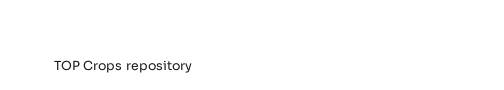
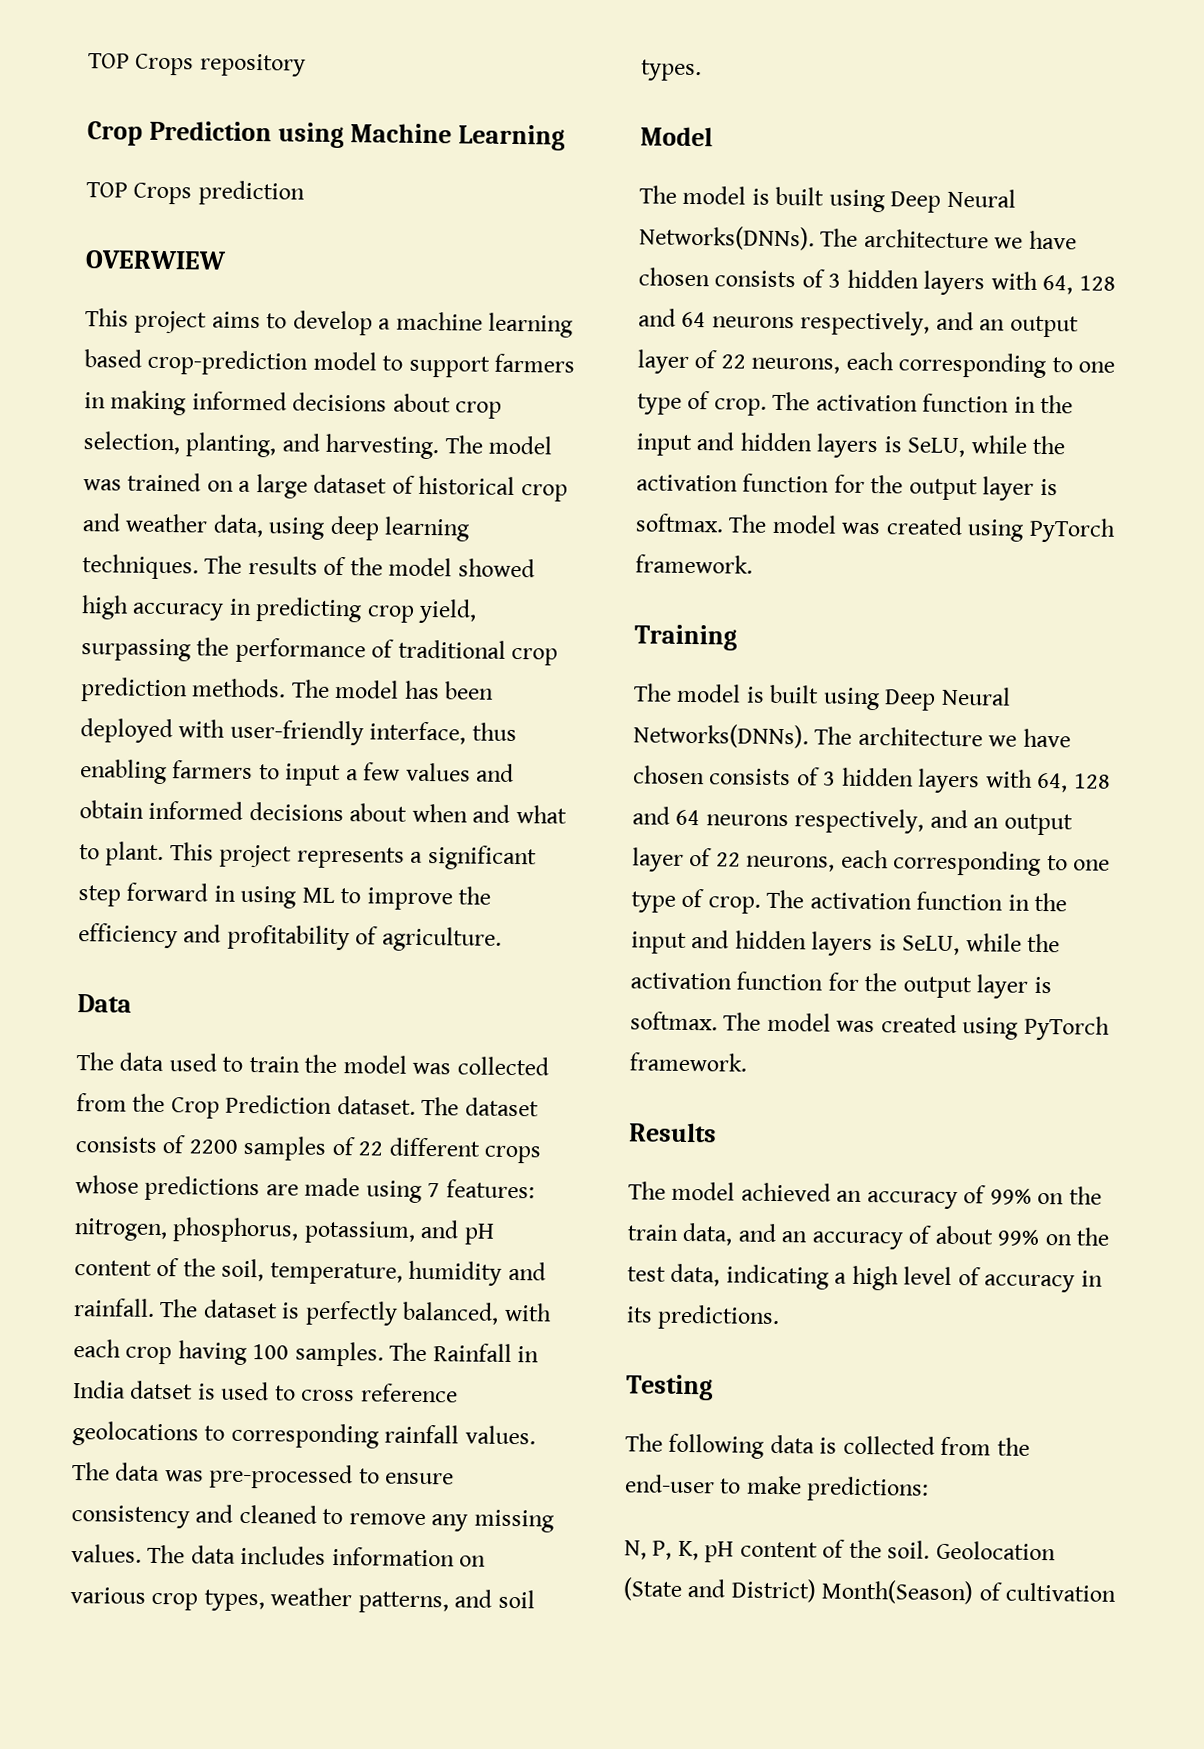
(192, 66) none -> [87,120,565,151] [86,180,305,206] [85,250,227,270] [85,308,574,338] [84,349,576,378] [84,390,503,419] [83,431,553,460] [83,472,568,502] [82,513,471,542] [82,554,535,580] [81,595,478,624] [81,637,559,666] [80,677,495,703] [80,718,517,746] [80,759,515,787] [79,800,567,824] [79,841,537,871] [78,882,492,911] [78,923,502,952] [77,994,132,1013] [76,1052,549,1076] [76,1093,539,1119] [75,1135,542,1164] [75,1175,535,1203] [74,1217,495,1245] [74,1257,546,1286] [73,1298,552,1326] [73,1339,540,1367] [73,1380,458,1403] [72,1421,536,1449] [72,1462,455,1490] [71,1504,554,1533] [71,1544,487,1567] [70,1587,535,1614] [641,59,702,82] [640,126,713,147] [639,185,1016,213] [639,225,1077,251] [638,267,1116,296] [638,308,1079,338] [637,349,1116,379] [637,390,1074,416] [636,432,1067,459] [636,473,1058,501] [635,513,1116,543] [635,554,753,574] [634,624,737,651] [633,683,1011,711] [633,723,1071,749] [633,765,1111,794] [632,806,1073,836] [632,847,1111,876] [631,888,1068,914] [631,930,1061,957] [630,971,1052,999] [630,1011,1110,1041] [629,1052,747,1072] [628,1122,717,1143] [628,1181,1102,1210] [627,1222,1111,1250] [627,1263,1103,1293] [626,1304,781,1331] [626,1374,713,1401] [625,1433,1030,1459] [624,1474,930,1502] [624,1539,1056,1563] [623,1577,1117,1605] // Crop Prediction using Machine Learning // TOP Crops prediction // OVERWIEW // This project aims to develop a machine learning based crop-prediction model to support farmers in making informed decisions about crop selection, planting, and harvesting. The model was trained on a large dataset of historical crop and weather data, using deep learning techniques. The results of the model showed high accuracy in predicting crop yield, surpassing the performance of traditional crop prediction methods. The model has been deployed with user-friendly interface, thus enabling farmers to input a few values and obtain informed decisions about when and what to plant. This project represents a significant step forward in using ML to improve the efficiency and profitability of agriculture. // Data // The data used to train the model was collected from the Crop Prediction dataset. The dataset consists of 2200 samples of 22 different crops whose predictions are made using 7 features: nitrogen, phosphorus, potassium, and pH content of the soil, temperature, humidity and rainfall. The dataset is perfectly balanced, with each crop having 100 samples. The Rainfall in India datset is used to cross reference geolocations to corresponding rainfall values. The data was pre-processed to ensure consistency and cleaned to remove any missing values. The data includes information on various crop types, weather patterns, and soil types. // Model // The model is built using Deep Neural Networks(DNNs). The architecture we have chosen consists of 3 hidden layers with 64, 128 and 64 neurons respectively, and an output layer of 22 neurons, each corresponding to one type of crop. The activation function in the input and hidden layers is SeLU, while the activation function for the output layer is softmax. The model was created using PyTorch framework. // Training // The model is built using Deep Neural Networks(DNNs). The architecture we have chosen consists of 3 hidden layers with 64, 128 and 64 neurons respectively, and an output layer of 22 neurons, each corresponding to one type of crop. The activation function in the input and hidden layers is SeLU, while the activation function for the output layer is softmax. The model was created using PyTorch framework. // Results // The model achieved an accuracy of 99% on the train data, and an accuracy of about 99% on the test data, indicating a high level of accuracy in its predictions. // Testing // The following data is collected from the end-user to make predictions: // N, P, K, pH content of the soil. Geolocation (State and District) Month(Season) of cultivation

